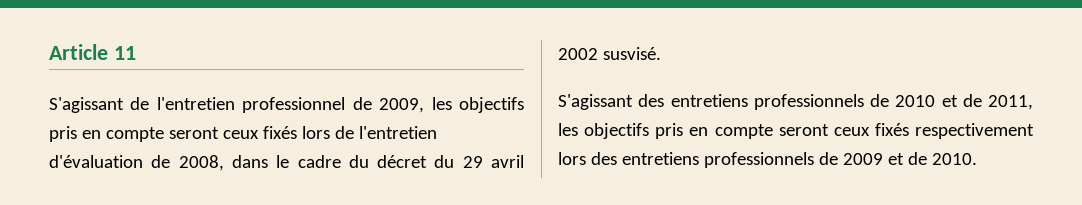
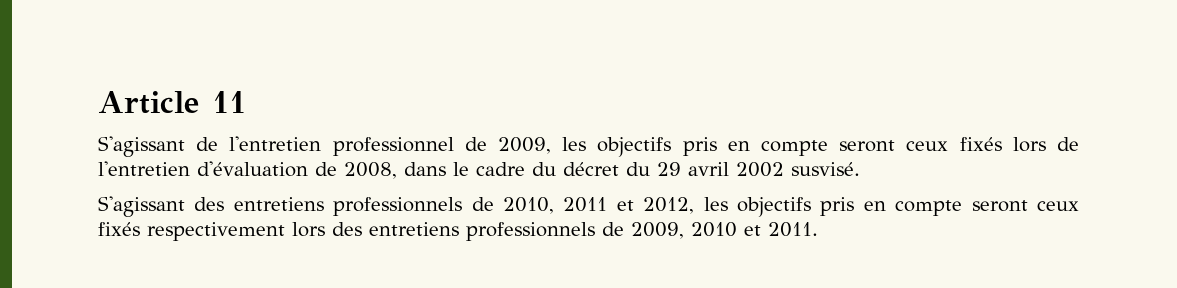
[895,94,1033,110] 2010 et de 2011, -> [503,197,695,214] 2010, 2011 et 2012,
[842,152,977,165] 2009 et de 2010. -> [631,222,818,239] 2009, 2010 et 2011.

